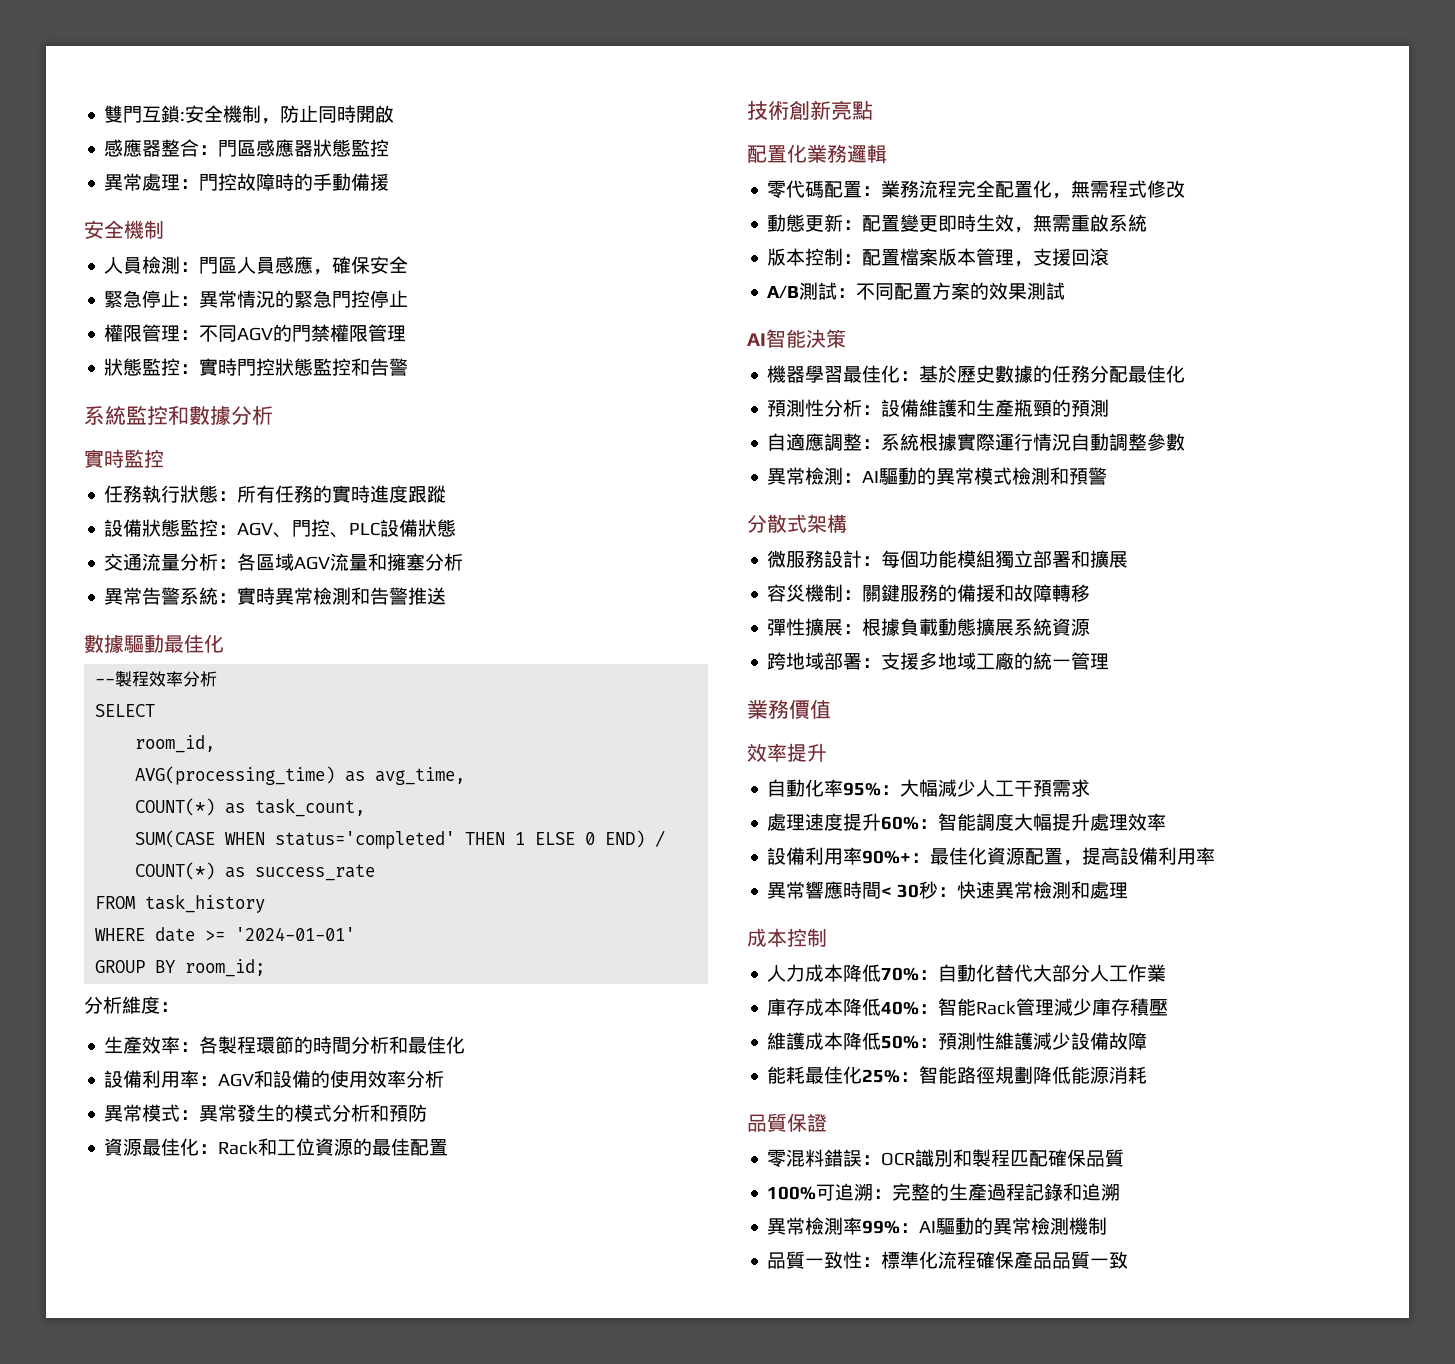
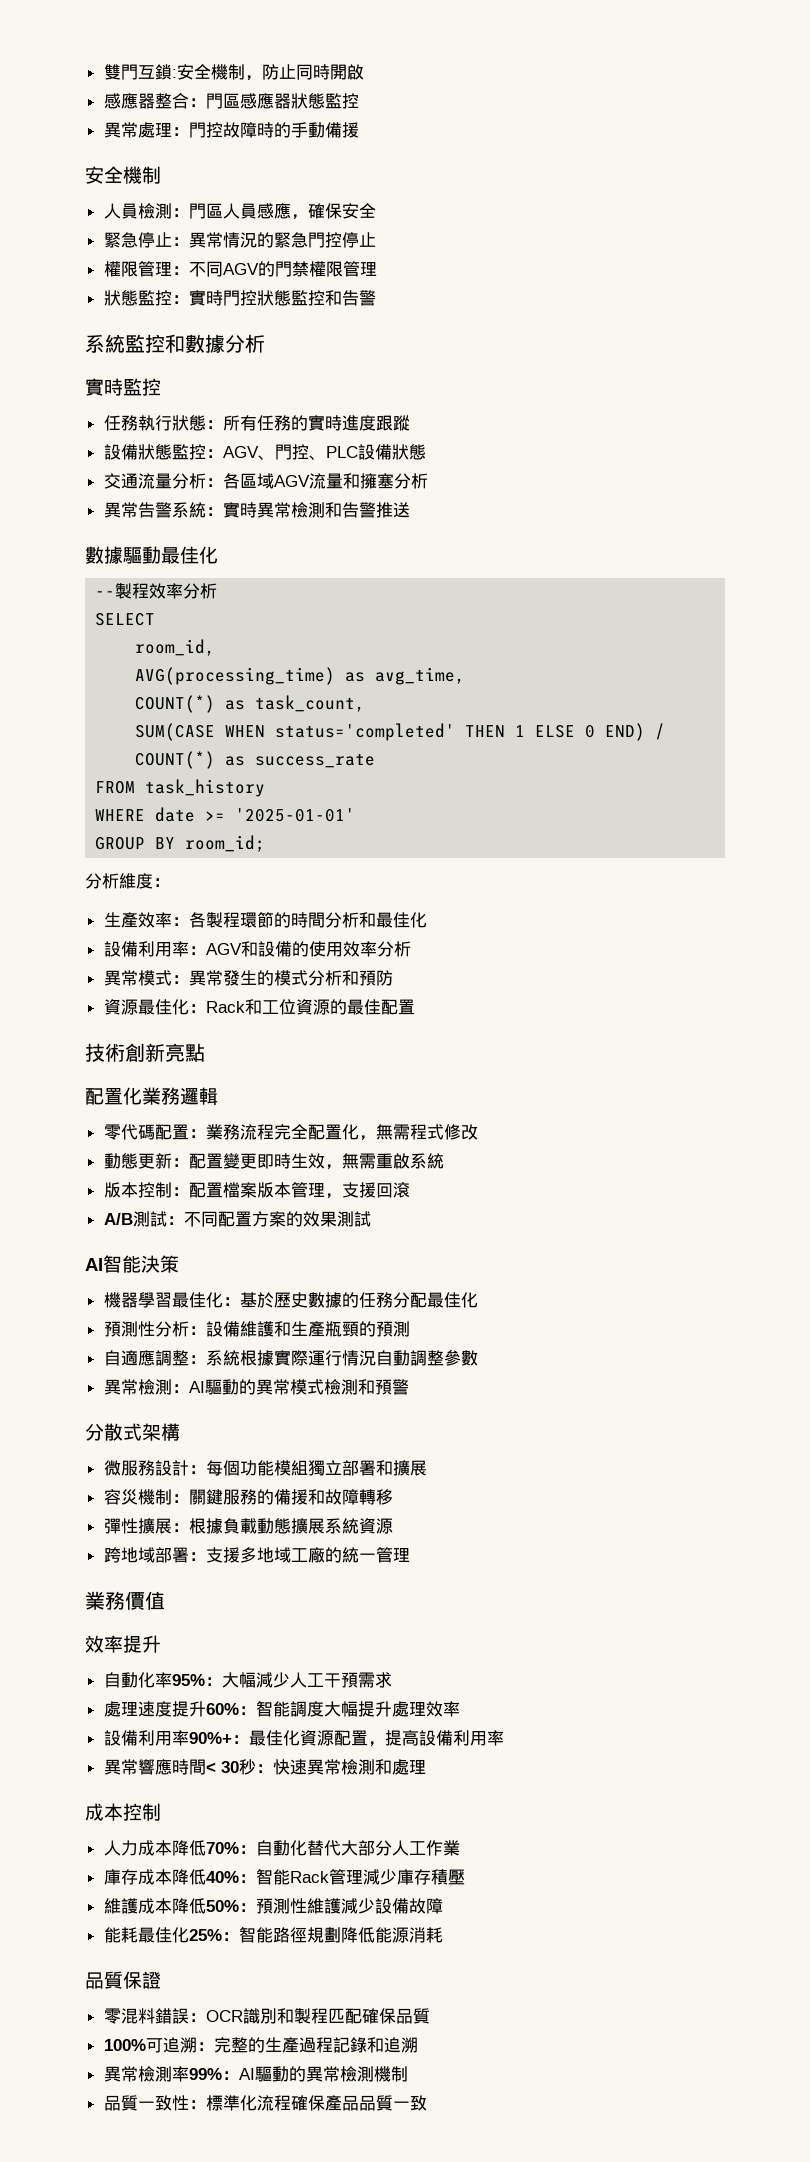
[235,927,356,941] '2024-01-01' -> [235,808,356,822] '2025-01-01'

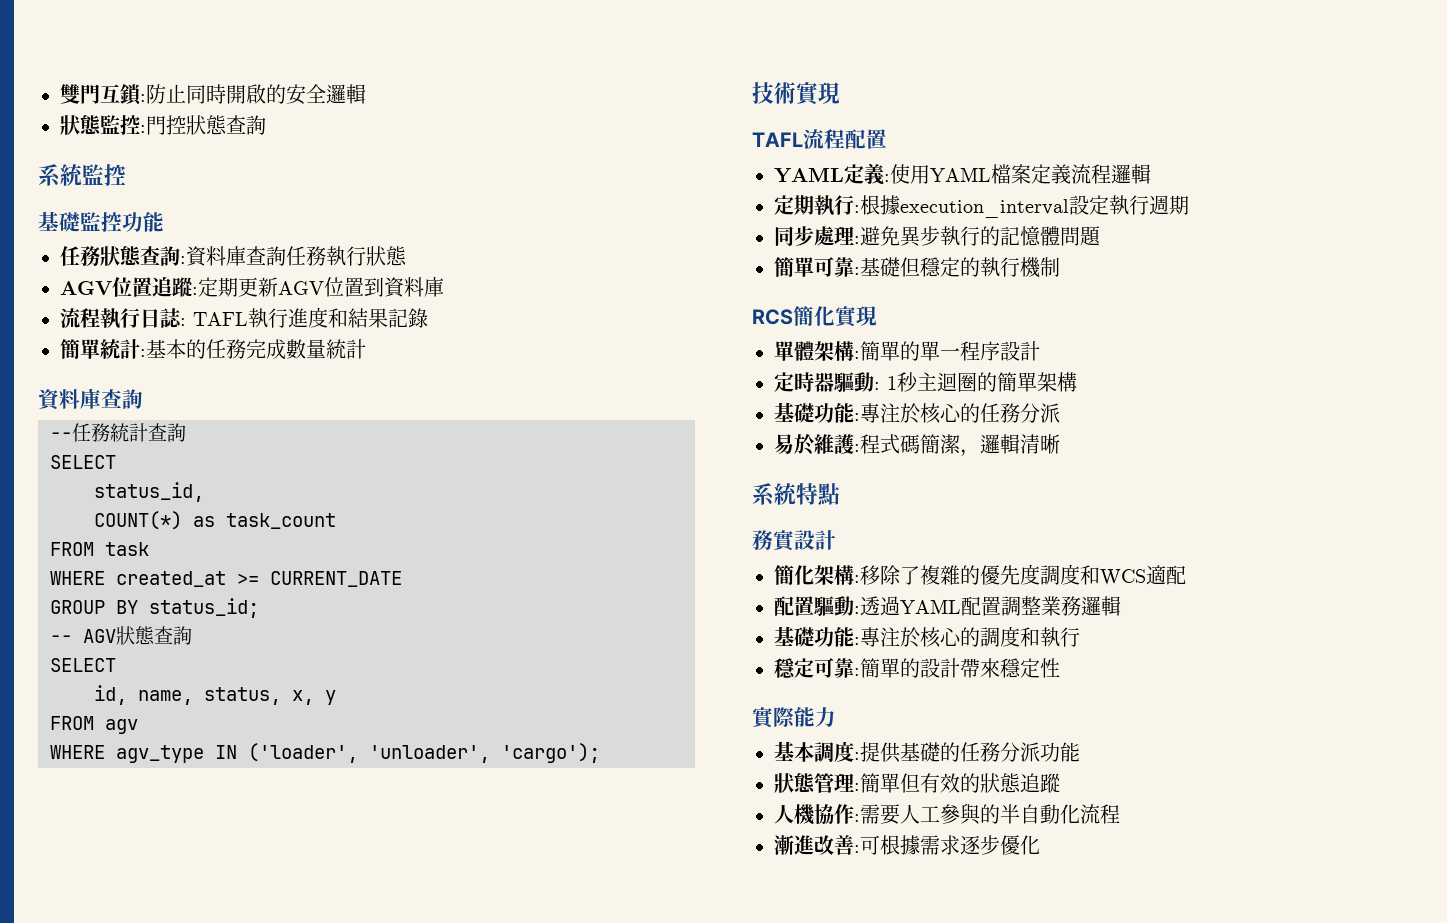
[176,64,262,81] 安全機制， -> (146, 98) none
[103,93,359,109] [103,122,359,138] [85,166,161,184] [103,203,376,220] [103,232,376,248] [103,261,377,277] [103,290,223,306] // 感應器整合：門區感應器狀態監控 // 異常處理：門控故障時的手動備援 // 安全機制 // 人員檢測：門區人員感應，確保安全 // 緊急停止：異常情況的緊急門控停止 // 權限管理：不同AGV的門禁權限管理 // 狀態監控：實時 -> [266,84,366,105] [60,115,146,135] 的安全邏輯 // 狀態監控:
[290,290,376,306] 監控和告警 -> [226,115,266,135] 查詢
[165,334,265,353] [85,378,161,396] [103,415,410,431] [103,444,426,460] [103,473,428,489] [103,502,410,518] [85,546,218,564] [95,583,218,599] [95,613,156,626] [135,639,216,656] [135,667,466,685] [135,695,366,713] [135,723,666,741] [135,751,376,769] [95,779,266,797] [95,807,356,822] 和數據分析 // 實時監控 // 任務執行狀態：所有任務的實時進度跟蹤 // 設備狀態監控：AGV、門控、PLC設備狀態 // 交通流量分析：各區域AGV流量和擁塞分析 // 異常告警系統：實時異常檢測和告警推送 // 數據驅動最佳化 // --製程效率分析 // SELECT // room_id, // AVG(processing_time) as avg_time, // COUNT(*) as task_count, // SUM(CASE WHEN status='completed' THEN 1 ELSE 0 END) / COUNT(*) as success_rate // FROM task_history // WHERE date >= '2025-01-01' -> [38,211,164,232] [60,246,407,267] [60,277,444,298] [60,307,428,328] [60,339,366,360] [38,388,143,411] [50,423,186,442] [50,455,116,469] [94,482,204,502] [94,511,336,530] [50,542,149,556] [50,571,402,587] // 基礎監控功能 // 任務狀態查詢:資料庫查詢任務執行狀態 // AGV位置追蹤:定期更新AGV位置到資料庫 // 流程執行日誌: TAFL執行進度和結果記錄 // 簡單統計:基本的任務完成數量統計 // 資料庫查詢 // --任務統計查詢 // SELECT // status_id, // COUNT(*) as task_count // FROM task // WHERE created_at >= CURRENT_DATE
[185,835,266,852] [85,873,170,889] [103,912,427,928] [103,941,411,957] [103,970,393,986] [103,999,415,1015] [85,1043,205,1062] [85,1087,218,1106] [103,1124,478,1141] [103,1153,444,1170] [103,1181,410,1199] [103,1211,371,1227] [85,1255,179,1273] [103,1292,478,1308] [103,1321,410,1337] [103,1349,478,1366] [103,1379,409,1395] [85,1423,180,1441] [103,1460,427,1476] [103,1489,393,1505] [103,1518,393,1534] [103,1547,410,1563] [85,1591,165,1610] [85,1635,161,1653] [103,1672,392,1688] [103,1700,460,1717] [103,1730,504,1747] [103,1759,426,1775] [85,1803,161,1821] [103,1840,460,1856] [103,1868,465,1885] [103,1898,443,1914] [103,1926,443,1943] [85,1971,161,1989] [103,2008,430,2024] [103,2037,418,2053] [103,2066,408,2082] [103,2095,427,2111] room_id; // 分析維度： // 生產效率：各製程環節的時間分析和最佳化 // 設備利用率：AGV和設備的使用效率分析 // 異常模式：異常發生的模式分析和預防 // 資源最佳化：Rack和工位資源的最佳配置 // 技術創新亮點 // 配置化業務邏輯 // 零代碼配置：業務流程完全配置化，無需程式修改 // 動態更新：配置變更即時生效，無需重啟系統 // 版本控制：配置檔案版本管理，支援回滾 // A/B測試：不同配置方案的效果測試 // AI智能決策 // 機器學習最佳化：基於歷史數據的任務分配最佳化 // 預測性分析：設備維護和生產瓶頸的預測 // 自適應調整：系統根據實際運行情況自動調整參數 // 異常檢測：AI驅動的異常模式檢測和預警 // 分散式架構 // 微服務設計：每個功能模組獨立部署和擴展 // 容災機制：關鍵服務的備援和故障轉移 // 彈性擴展：根據負載動態擴展系統資源 // 跨地域部署：支援多地域工廠的統一管理 // 業務價值 // 效率提升 // 自動化率95%：大幅減少人工干預需求 // 處理速度提升60%：智能調度大幅提升處理效率 // 設備利用率90%+：最佳化資源配置，提高設備利用率 // 異常響應時間< 30秒：快速異常檢測和處理 // 成本控制 // 人力成本降低70%：自動化替代大部分人工作業 // 庫存成本降低40%：智能Rack管理減少庫存積壓 // 維護成本降低50%：預測性維護減少設備故障 // 能耗最佳化25%：智能路徑規劃降低能源消耗 // 品質保證 // 零混料錯誤：OCR識別和製程匹配確保品質 // 100%可追溯：完整的生產過程記錄和追溯 // 異常檢測率99%：AI驅動的異常檢測機制 // 品質一致性：標準化流程確保產品品質一致 -> [149,598,259,618] [50,626,192,645] [50,658,116,672] [94,685,336,705] [50,716,138,734] [50,743,600,763] [752,82,840,106] [752,129,887,149] [774,163,1151,185] [774,195,1189,218] [774,226,1101,247] [774,257,1060,278] [752,306,877,328] [774,341,1040,361] [774,372,1077,392] [774,402,1060,424] [774,434,1060,457] [752,483,840,506] [752,530,836,552] [774,564,1186,586] [774,596,1121,616] [774,626,1080,648] [774,658,1060,679] [752,707,836,729] [774,741,1080,763] [774,773,1061,793] [774,803,1120,825] [774,835,1040,855] status_id; // -- AGV狀態查詢 // SELECT // id, name, status, x, y // FROM agv // WHERE agv_type IN ('loader', 'unloader', 'cargo'); // 技術實現 // TAFL流程配置 // YAML定義:使用YAML檔案定義流程邏輯 // 定期執行:根據execution_interval設定執行週期 // 同步處理:避免異步執行的記憶體問題 // 簡單可靠:基礎但穩定的執行機制 // RCS簡化實現 // 單體架構:簡單的單一程序設計 // 定時器驅動: 1秒主迴圈的簡單架構 // 基礎功能:專注於核心的任務分派 // 易於維護:程式碼簡潔，邏輯清晰 // 系統特點 // 務實設計 // 簡化架構:移除了複雜的優先度調度和WCS適配 // 配置驅動:透過YAML配置調整業務邏輯 // 基礎功能:專注於核心的調度和執行 // 穩定可靠:簡單的設計帶來穩定性 // 實際能力 // 基本調度:提供基礎的任務分派功能 // 狀態管理:簡單但有效的狀態追蹤 // 人機協作:需要人工參與的半自動化流程 // 漸進改善:可根據需求逐步優化

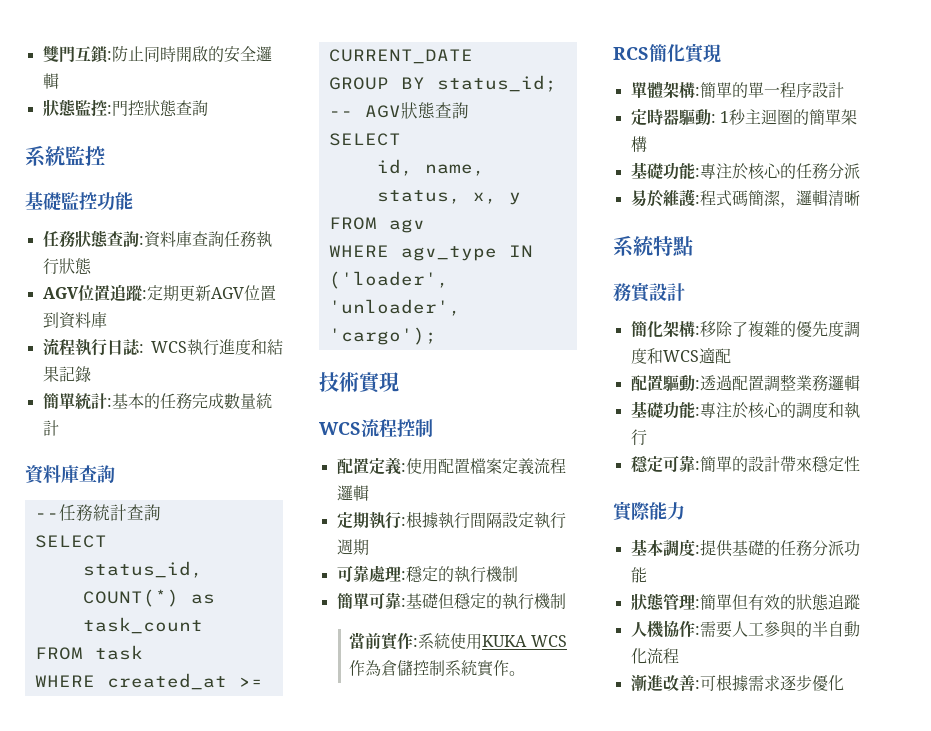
[193,312,248,326] TAFL -> [151,341,187,353] WCS
[752,129,887,149] [774,167,844,183] TAFL流程配置 // YAML -> [319,419,433,438] [336,458,369,474] WCS流程控制 // 配置
[930,167,991,182] YAML -> [437,458,470,474] 配置
[900,199,1069,218] execution_interval -> [437,512,502,529] 執行間隔
[774,226,814,246] 同步 -> [336,565,369,582] 可靠
[860,226,1101,247] 避免異步執行的記憶體問題 -> [405,566,518,583] 穩定的執行機制
(1060, 267) none -> [349,632,567,650] [349,660,526,677] // 當前實作:系統使用KUKA WCS作為倉儲控制系統實作。
[900,599,961,614] YAML -> (732, 383) none

